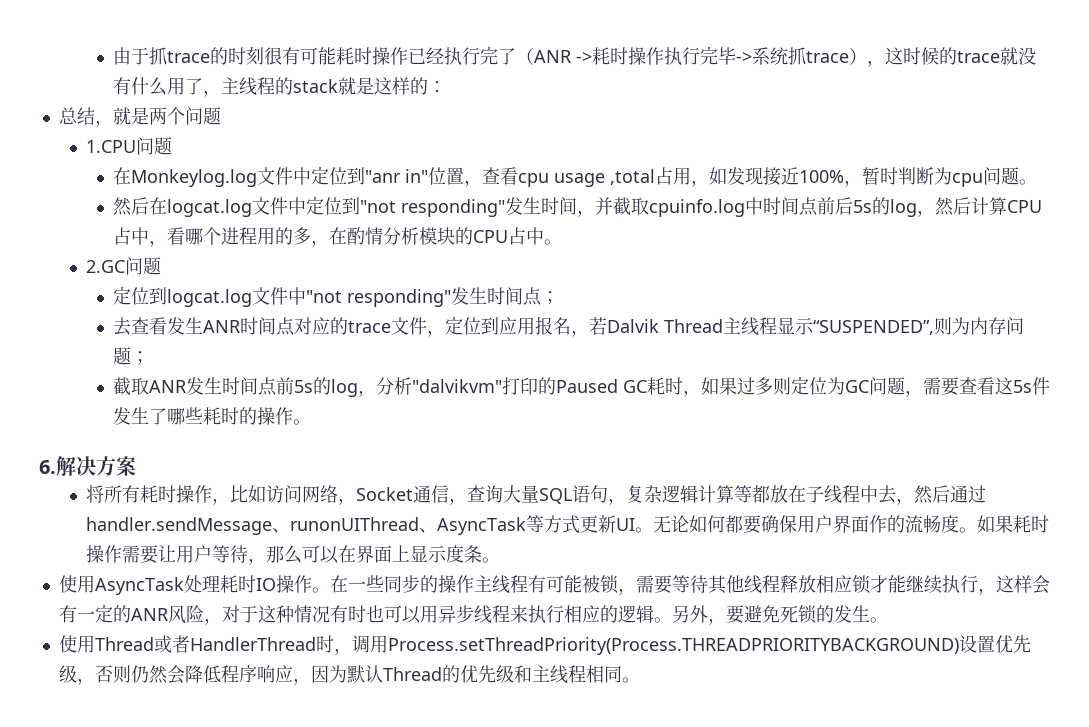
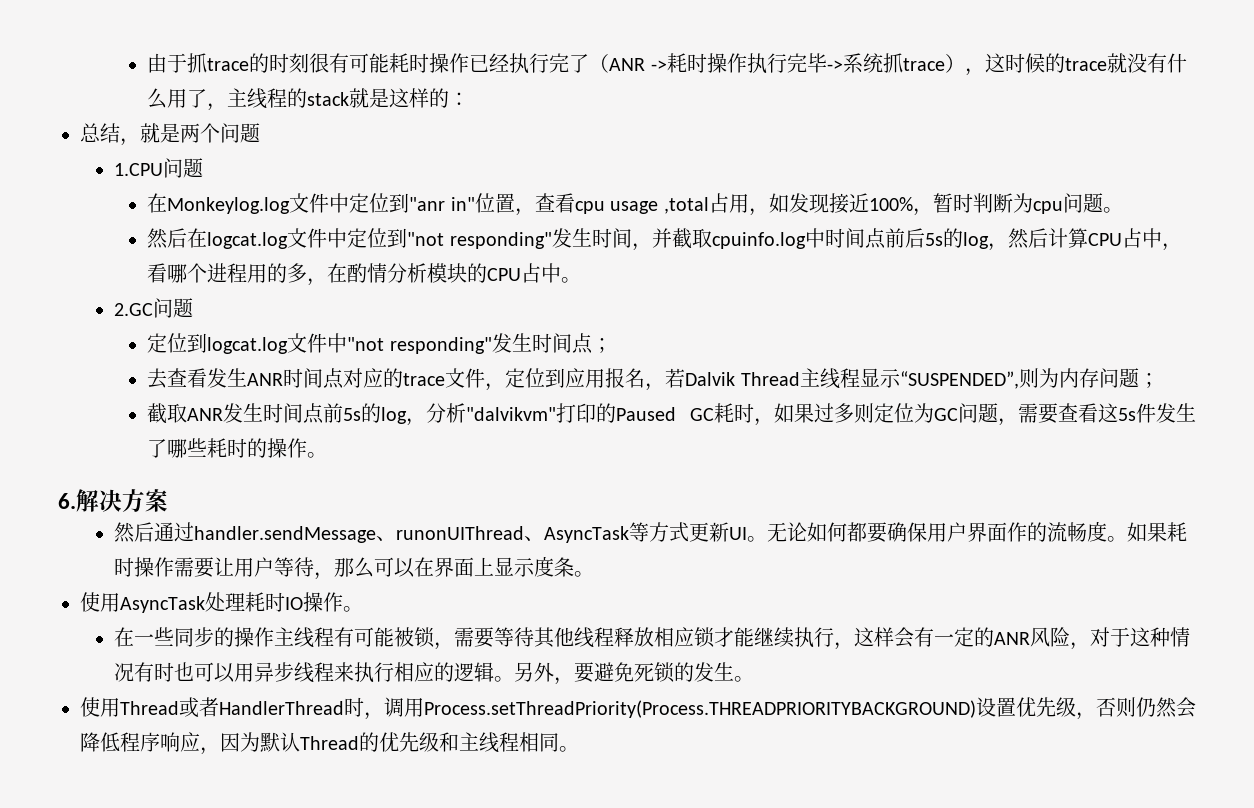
[85,485,914,505] 将所有耗时操作，比如访问网络，Socket通信，查询大量SQL语句，复杂逻辑计算等都放在子线程中去， -> (168, 500) none
(330, 590) none -> (363, 609) //

